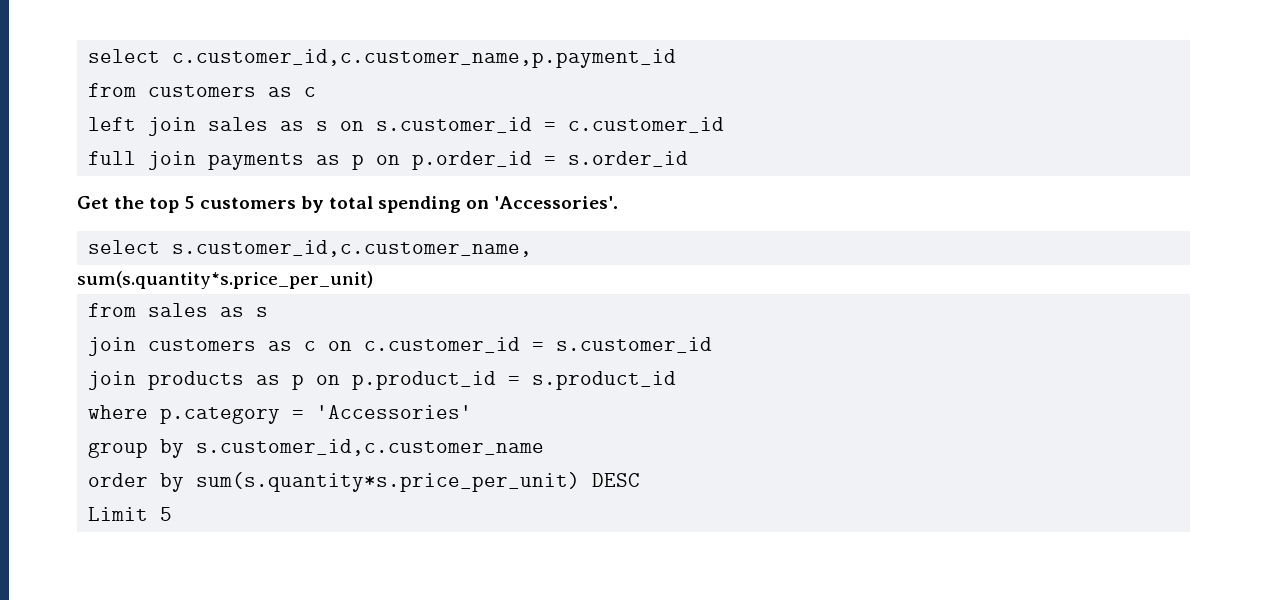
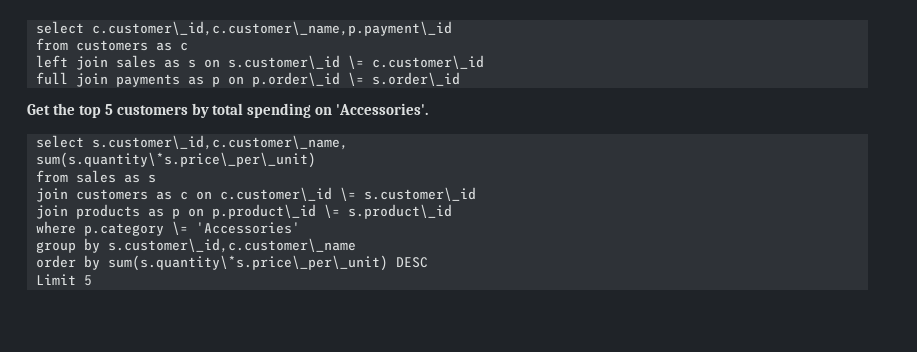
[88,49,677,68] select c.customer_id,c.customer_name,p.payment_id -> [35,21,452,36] select c.customer\_id,c.customer\_name,p.payment\_id
[376,117,725,133] s.customer_id = c.customer_id -> [227,55,484,69] s.customer\_id \= c.customer\_id
[412,151,689,170] p.order_id = s.order_id -> [251,72,460,87] p.order\_id \= s.order\_id
[172,240,533,257] [77,271,373,289] s.customer_id,c.customer_name, // sum(s.quantity*s.price_per_unit) -> [91,135,348,150] [35,152,316,168] s.customer\_id,c.customer\_name, // sum(s.quantity\*s.price\_per\_unit)
[364,337,713,353] c.customer_id = s.customer_id -> [219,187,476,201] c.customer\_id \= s.customer\_id
[352,371,677,390] p.product_id = s.product_id -> [211,204,452,219] p.product\_id \= s.product\_id
[292,410,305,419] = -> [171,221,188,235] \=
[196,439,545,456] s.customer_id,c.customer_name -> [107,238,356,253] s.customer\_id,c.customer\_name
[196,472,581,492] sum(s.quantity*s.price_per_unit) -> [107,255,388,271] sum(s.quantity\*s.price\_per\_unit)

